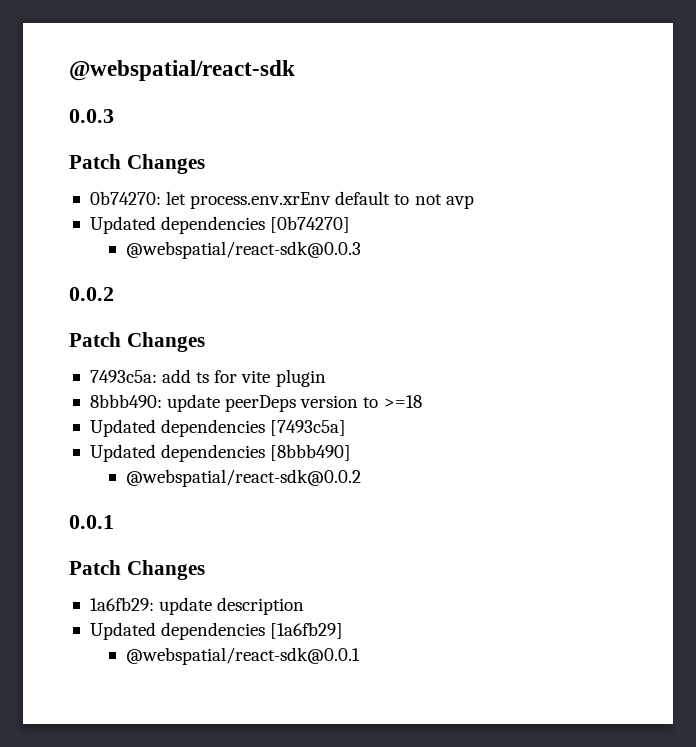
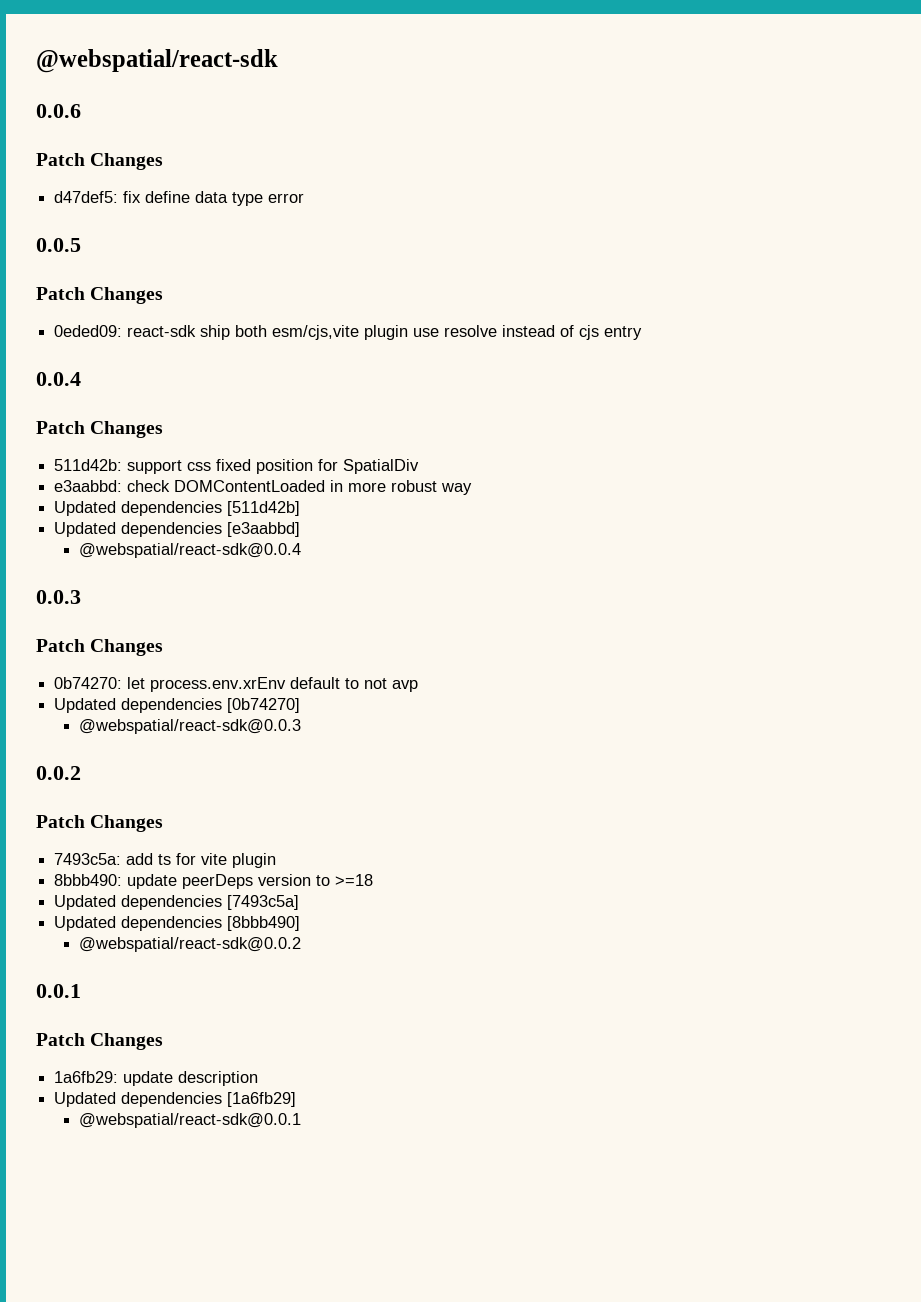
(295, 70) none -> [36,104,81,118] [36,153,164,170] [54,191,305,206] [36,238,81,252] [36,287,164,304] [54,325,643,340] [36,372,81,386] [36,421,164,438] [54,459,420,474] [54,480,473,495] [54,501,301,516] [54,522,301,537] [78,543,301,558] // 0.0.6 // Patch Changes // d47def5: fix define data type error // 0.0.5 // Patch Changes // 0eded09: react-sdk ship both esm/cjs,vite plugin use resolve instead of cjs entry // 0.0.4 // Patch Changes // 511d42b: support css fixed position for SpatialDiv // e3aabbd: check DOMContentLoaded in more robust way // Updated dependencies [511d42b] // Updated dependencies [e3aabbd] // @webspatial/react-sdk@0.0.4

